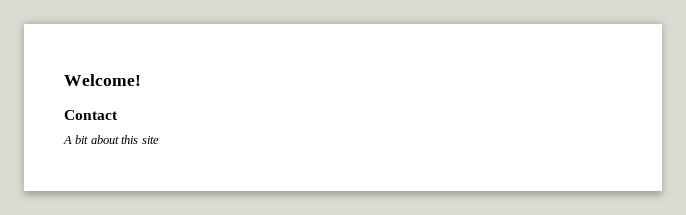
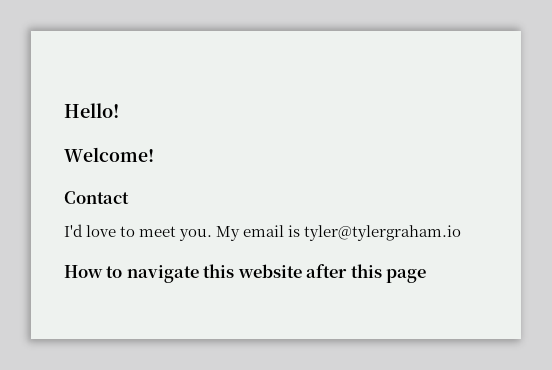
(64, 80) none -> [64,103,119,118] Hello! //
[63,135,159,144] A bit about this site -> [64,224,462,241] [64,264,427,283] I'd love to meet you. My email is tyler@tylergraham.io // How to navigate this website after this page

